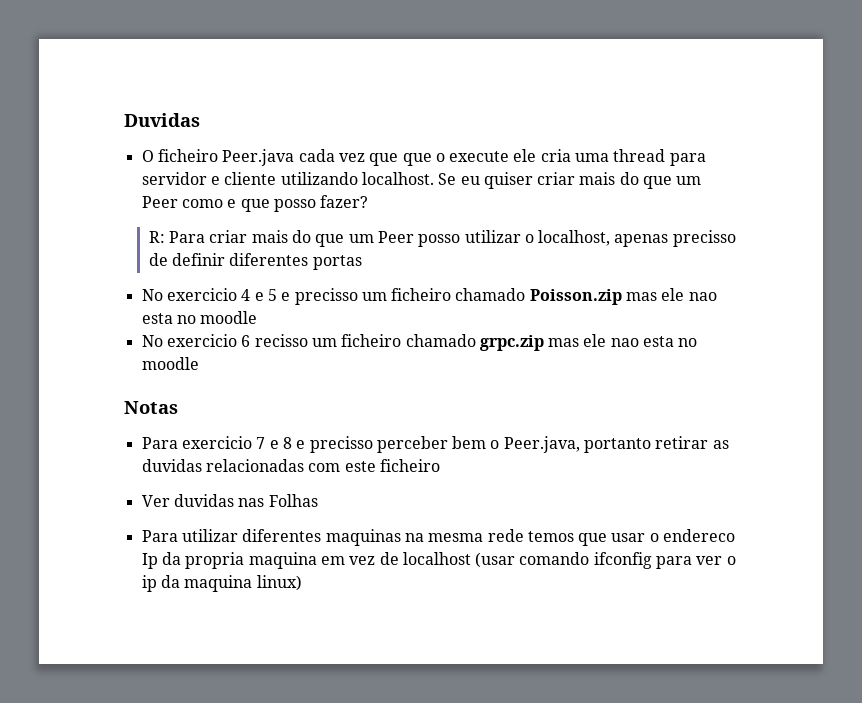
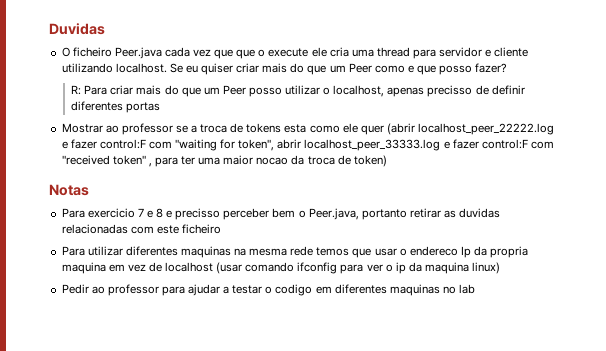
[141,288,717,305] [141,311,258,324] [141,334,698,351] [141,357,199,370] No exercicio 4 e 5 e precisso um ficheiro chamado Poisson.zip mas ele nao esta no moodle // No exercicio 6 recisso um ficheiro chamado grpc.zip mas ele nao esta no moodle -> [61,123,555,135] [61,139,554,151] [61,155,387,167] Mostrar ao professor se a troca de tokens esta como ele quer (abrir localhost_peer_22222.log e fazer control:F com "waiting for token", abrir localhost_peer_33333.log e fazer control:F com "received token" , para ter uma maior nocao da troca de token)
[141,494,318,507] // Ver duvidas nas Folhas -> (221, 229) none
(302, 583) none -> [61,284,476,296] // Pedir ao professor para ajudar a testar o codigo em diferentes maquinas no lab

